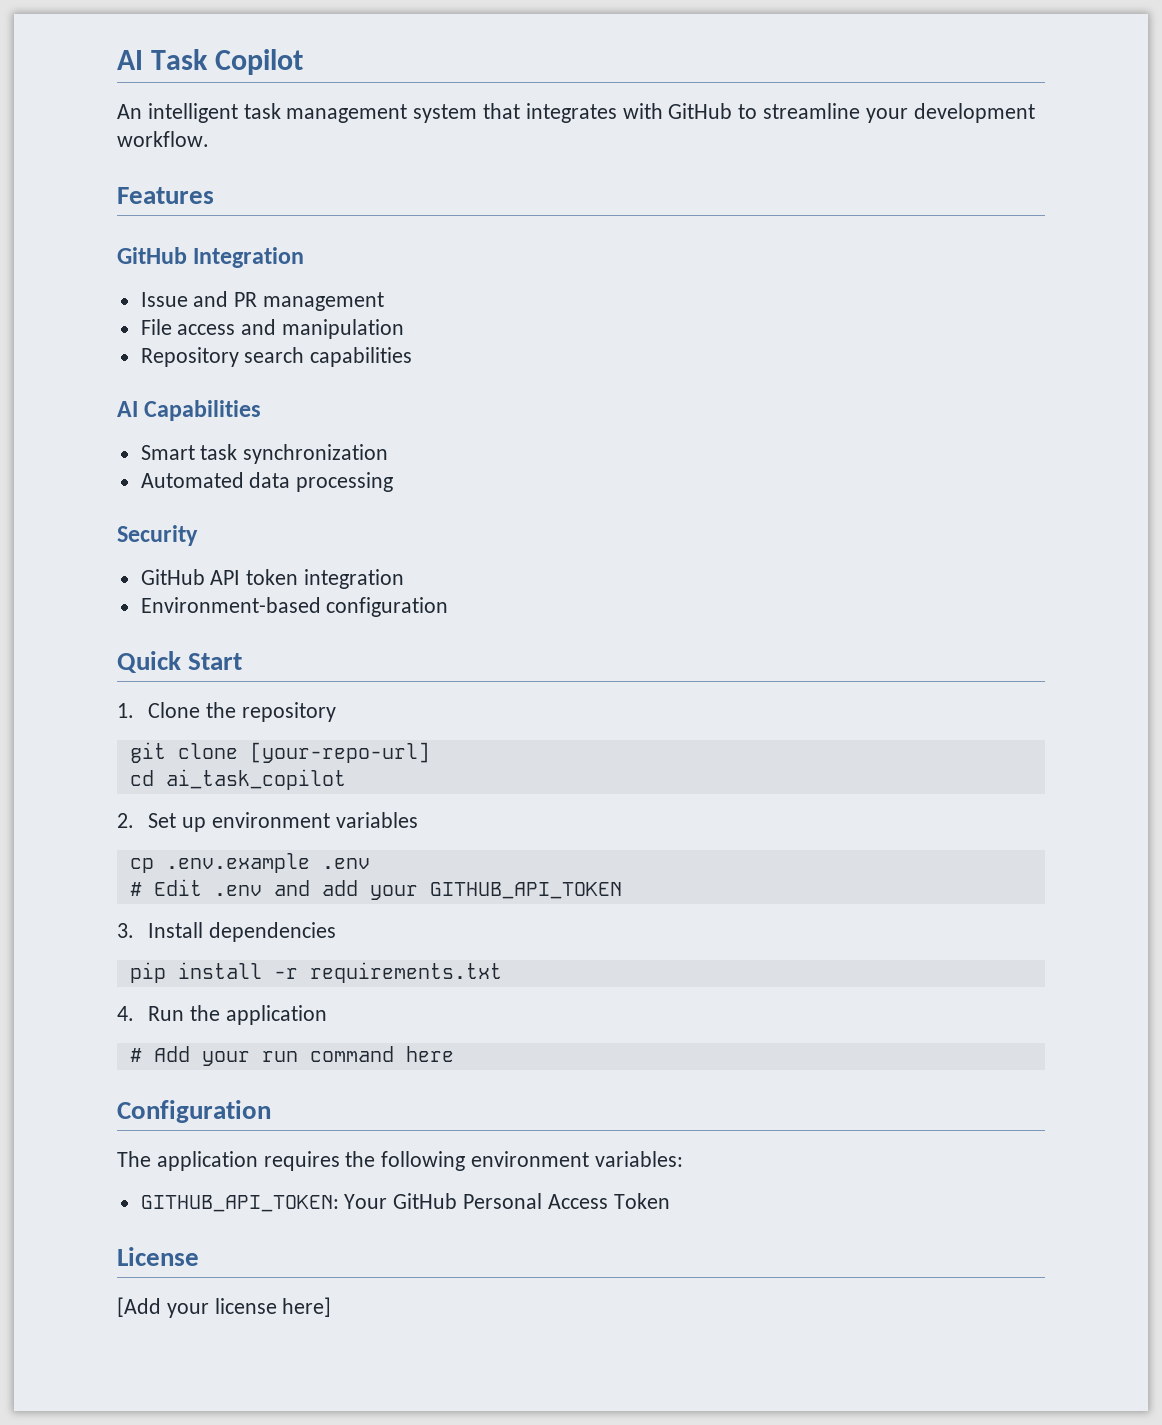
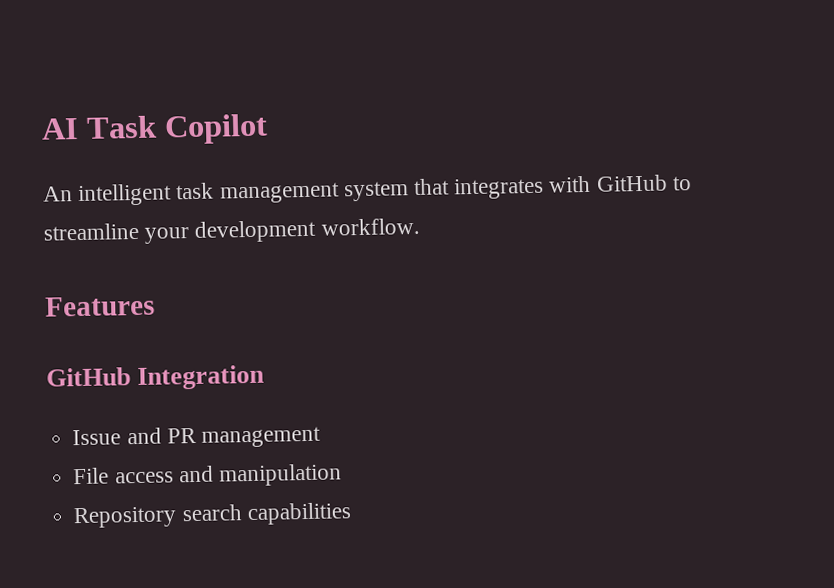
[117,400,262,421] [140,444,389,464] [140,472,394,492] [117,525,198,546] [140,569,405,589] [140,597,449,617] [117,651,243,673] [117,702,336,722] [129,742,430,763] [129,769,346,790] [117,812,418,832] [129,853,370,873] [129,879,622,900] [117,922,336,942] [129,962,502,983] [117,1005,327,1025] [129,1046,454,1066] [117,1100,271,1123] [117,1151,683,1171] [140,1193,670,1212] [117,1247,199,1266] [117,1297,332,1318] // AI Capabilities // Smart task synchronization // Automated data processing // Security // GitHub API token integration // Environment-based configuration // Quick Start // 1. Clone the repository // git clone [your-repo-url] // cd ai_task_copilot // 2. Set up environment variables // cp .env.example .env // # Edit .env and add your GITHUB_API_TOKEN // 3. Install dependencies // pip install -r requirements.txt // 4. Run the application // # Add your run command here // Configuration // The application requires the following environment variables: // GITHUB_API_TOKEN: Your GitHub Personal Access Token // License // [Add your license here] -> (352, 514) none

